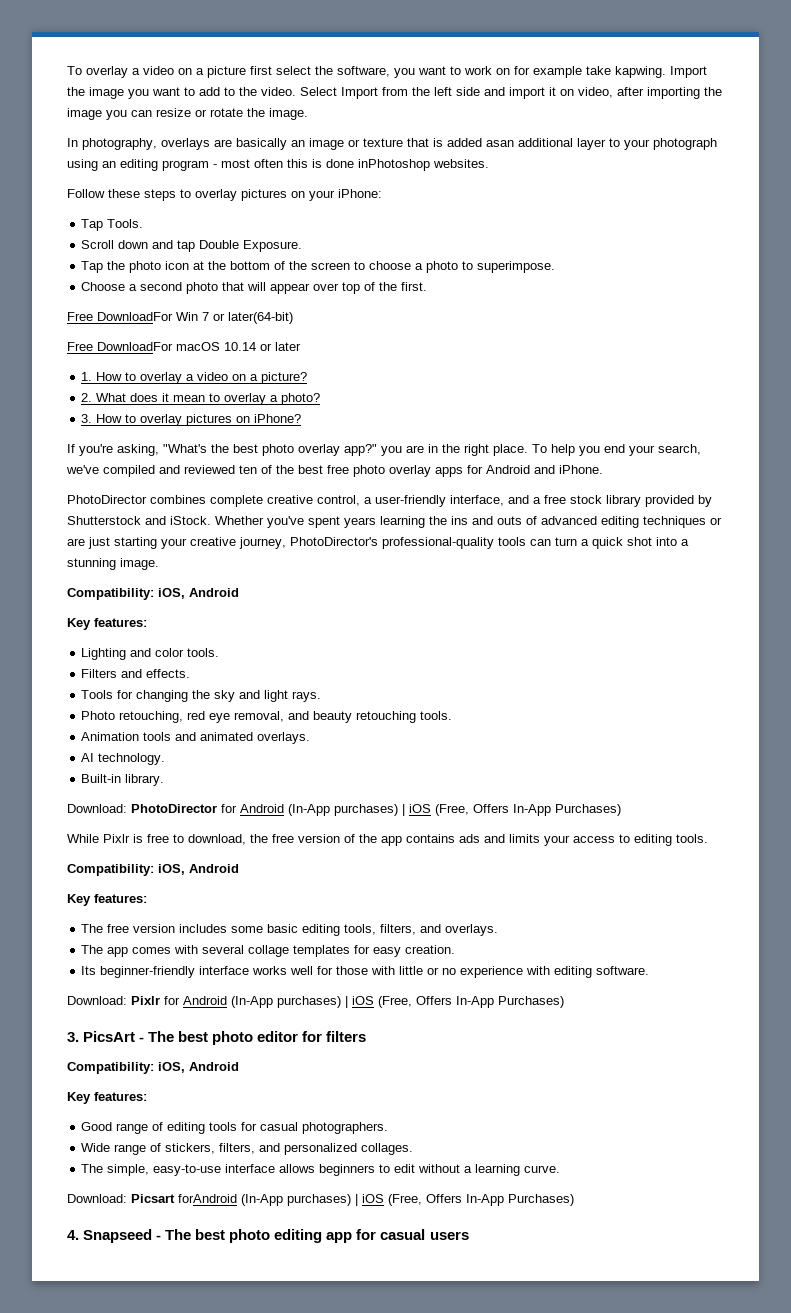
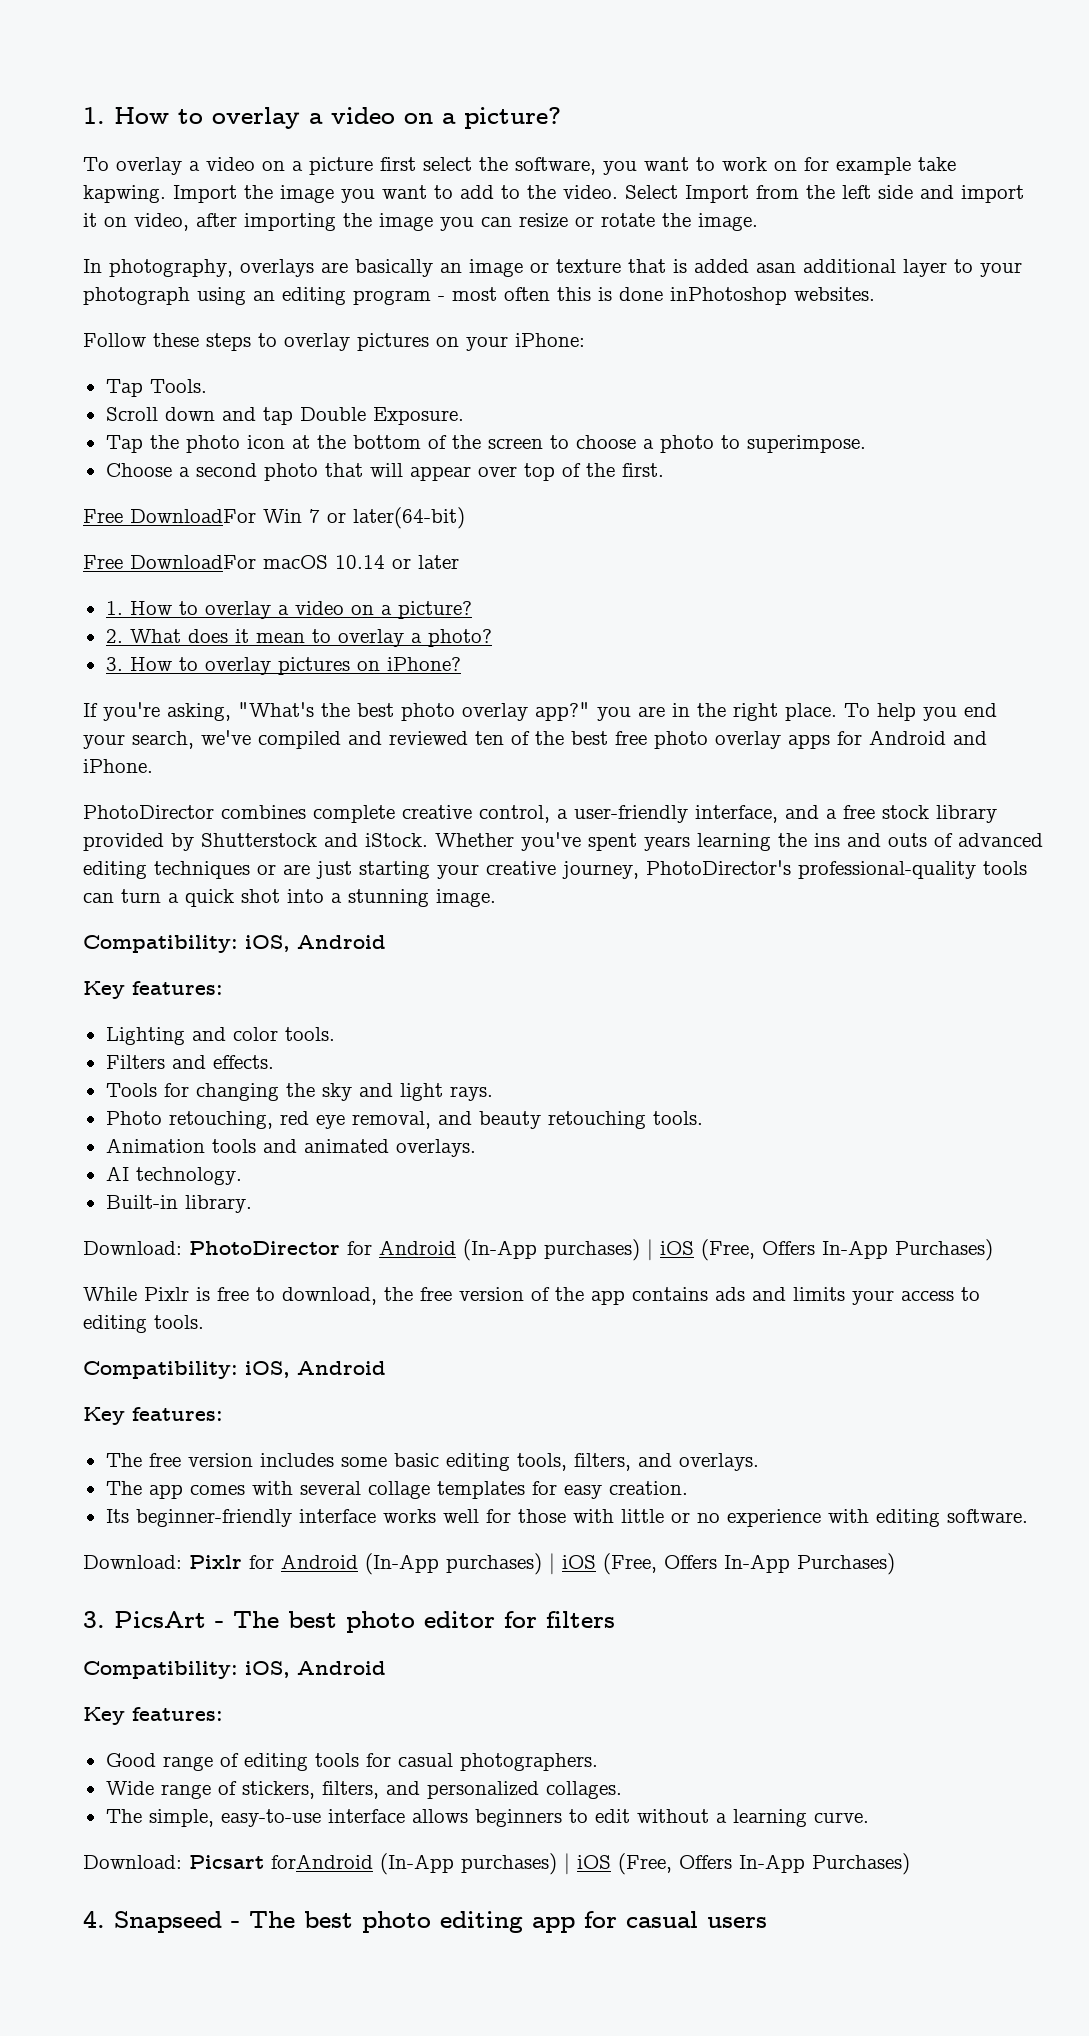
(67, 70) none -> [83,107,561,129] 1. How to overlay a video on a picture? //

